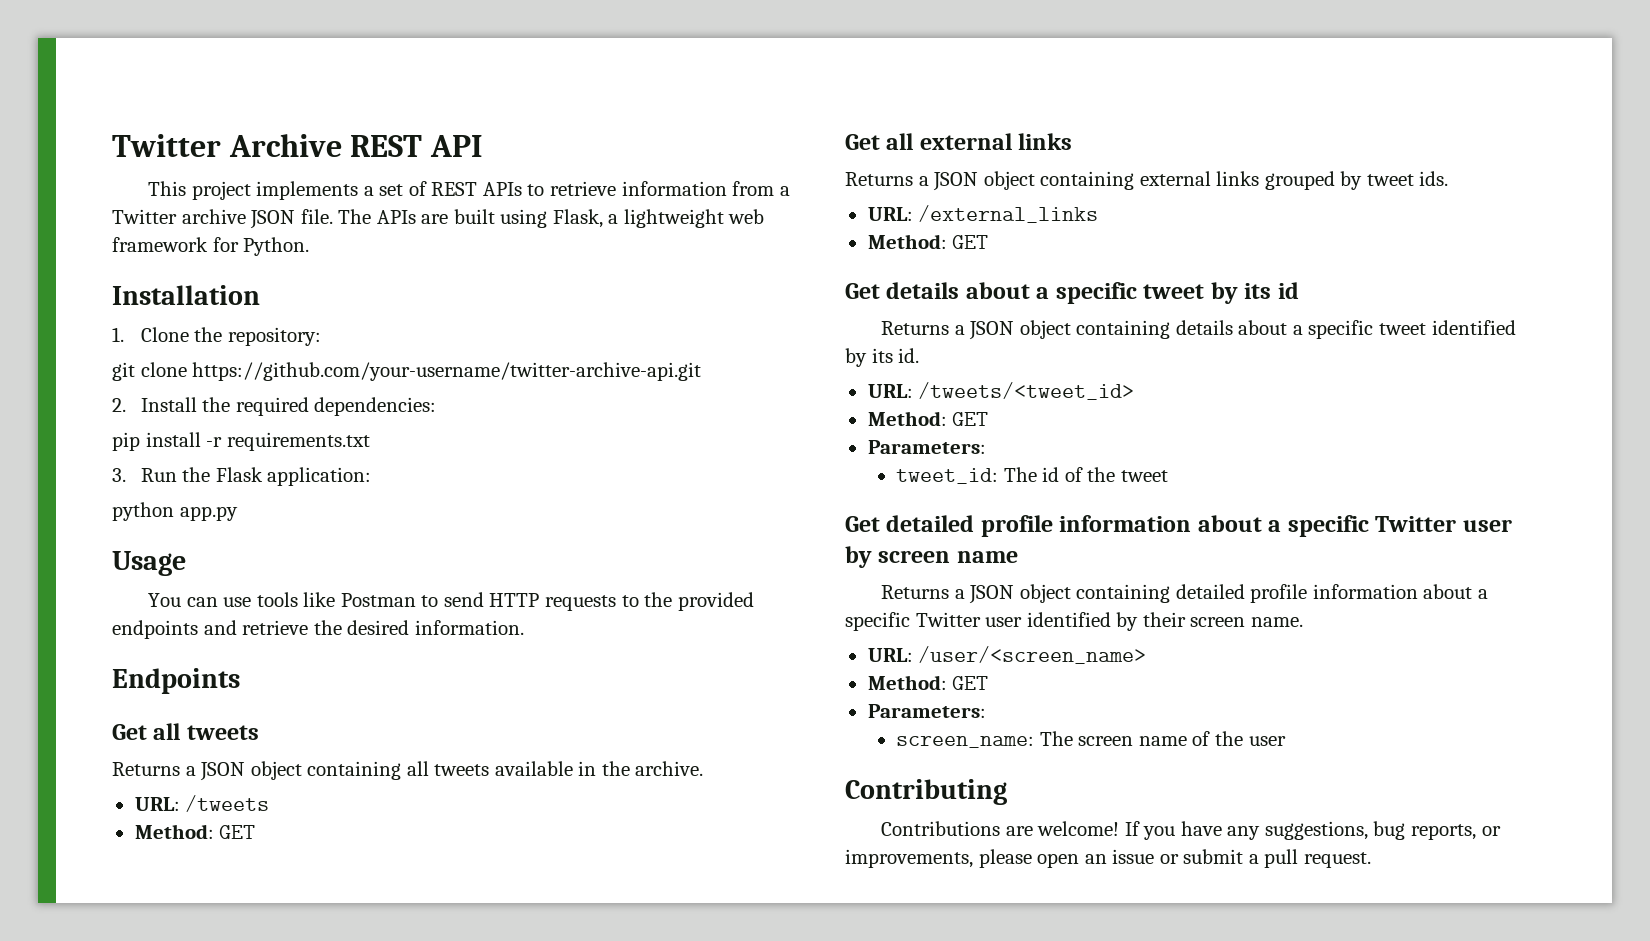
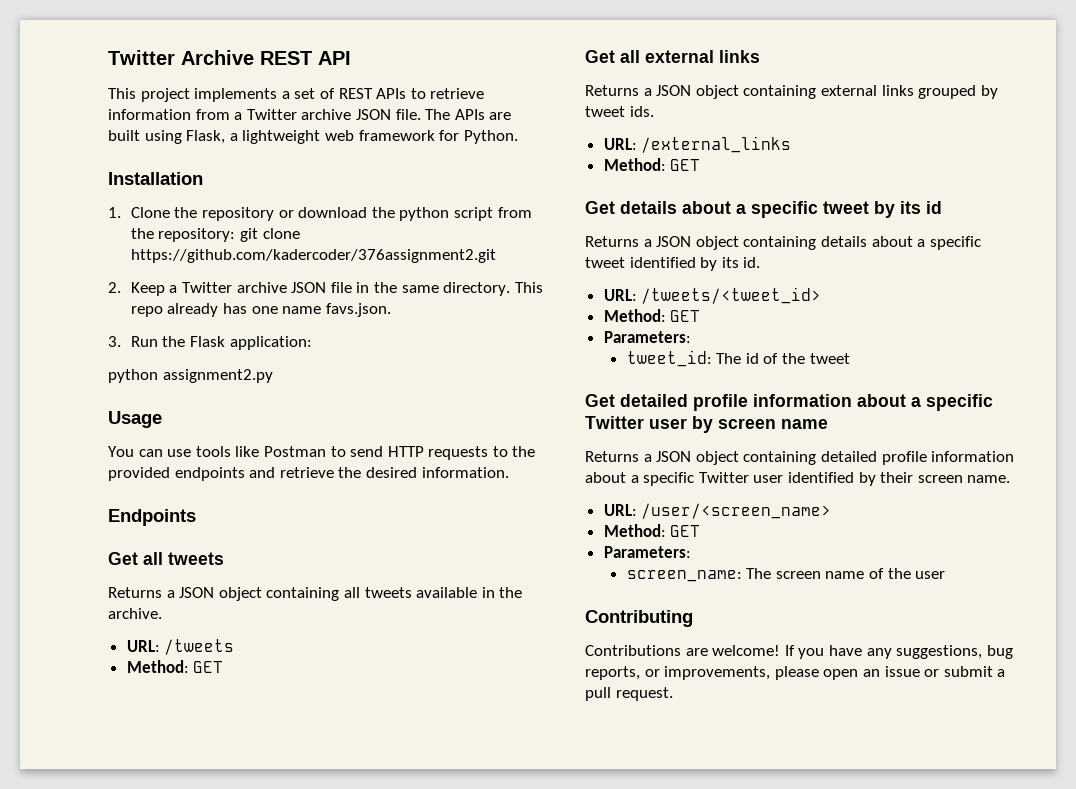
(223, 334) none -> [202,207,532,221] [130,228,154,239] repository or download the python script from the
(321, 336) // -> (236, 235) none
[192,362,702,381] https://github.com/your-username/twitter-archive-api.git -> [130,249,496,263] https://github.com/kadercoder/376assignment2.git
[140,397,437,416] [112,432,370,451] Install the required dependencies: // pip install -r requirements.txt -> [130,282,543,296] [130,303,391,317] Keep a Twitter archive JSON file in the same directory. This repo already has one name favs.json.
[179,506,238,521] app.py -> [162,369,273,383] assignment2.py

